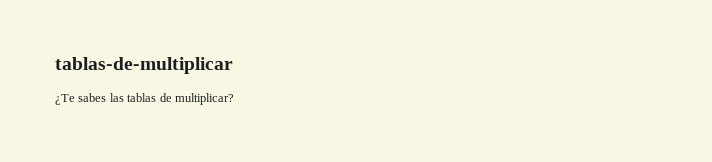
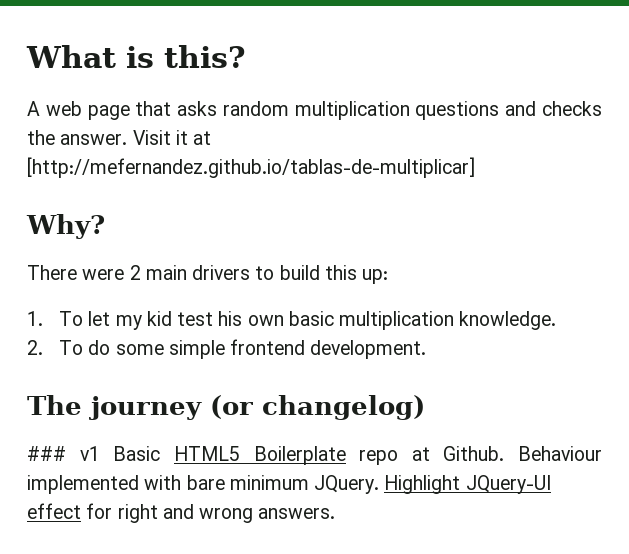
[55,57,233,74] [55,93,234,105] tablas-de-multiplicar // ¿Te sabes las tablas de multiplicar? -> [26,45,246,68] [27,101,602,120] [27,130,212,145] [27,157,475,178] [26,214,105,239] [27,265,389,284] [27,311,557,330] [27,339,427,359] [27,395,425,420] [27,446,602,465] [27,475,551,494] [27,503,336,523] What is this? // A web page that asks random multiplication questions and checks the answer. Visit it at [http://mefernandez.github.io/tablas-de-multiplicar] // Why? // There were 2 main drivers to build this up: // 1. To let my kid test his own basic multiplication knowledge. // 2. To do some simple frontend development. // The journey (or changelog) // ### v1 Basic HTML5 Boilerplate repo at Github. Behaviour implemented with bare minimum JQuery. Highlight JQuery-UI effect for right and wrong answers.

